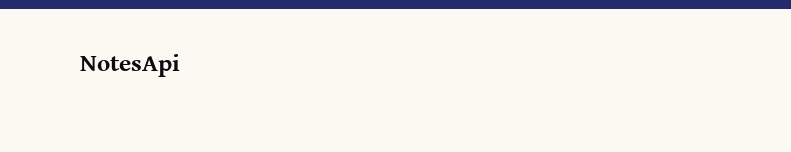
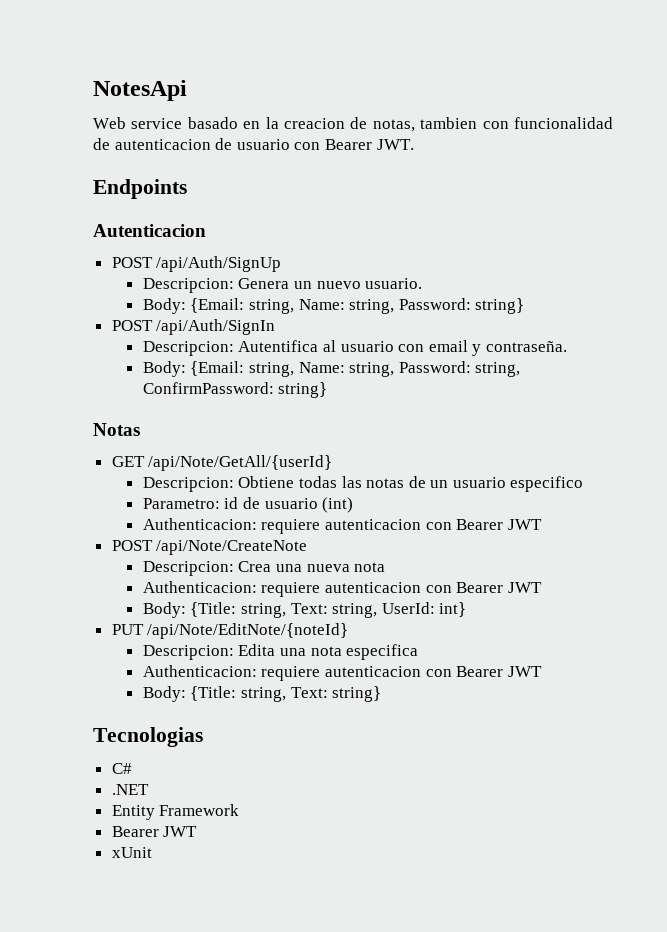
(180, 65) none -> [93,117,613,132] [93,138,414,150] [93,179,187,199] [93,224,206,237] [111,256,282,272] [142,278,423,293] [142,298,525,314] [111,319,276,335] [142,340,567,356] [142,361,521,377] [142,382,328,398] [93,423,140,436] [111,455,333,471] [142,476,584,492] [142,497,354,513] [142,518,542,534] [111,540,308,555] [142,561,386,576] [142,581,542,597] [142,602,467,618] [111,623,349,639] [142,644,419,660] [142,665,542,681] [142,686,382,702] [93,727,203,747] [111,763,132,774] [111,784,149,795] [111,804,240,820] [111,826,198,837] [111,847,152,858] // Web service basado en la creacion de notas, tambien con funcionalidad de autenticacion de usuario con Bearer JWT. // Endpoints // Autenticacion // POST /api/Auth/SignUp // Descripcion: Genera un nuevo usuario. // Body: {Email: string, Name: string, Password: string} // POST /api/Auth/SignIn // Descripcion: Autentifica al usuario con email y contraseña. // Body: {Email: string, Name: string, Password: string, ConfirmPassword: string} // Notas // GET /api/Note/GetAll/{userId} // Descripcion: Obtiene todas las notas de un usuario especifico // Parametro: id de usuario (int) // Authenticacion: requiere autenticacion con Bearer JWT // POST /api/Note/CreateNote // Descripcion: Crea una nueva nota // Authenticacion: requiere autenticacion con Bearer JWT // Body: {Title: string, Text: string, UserId: int} // PUT /api/Note/EditNote/{noteId} // Descripcion: Edita una nota especifica // Authenticacion: requiere autenticacion con Bearer JWT // Body: {Title: string, Text: string} // Tecnologias // C# // .NET // Entity Framework // Bearer JWT // xUnit

